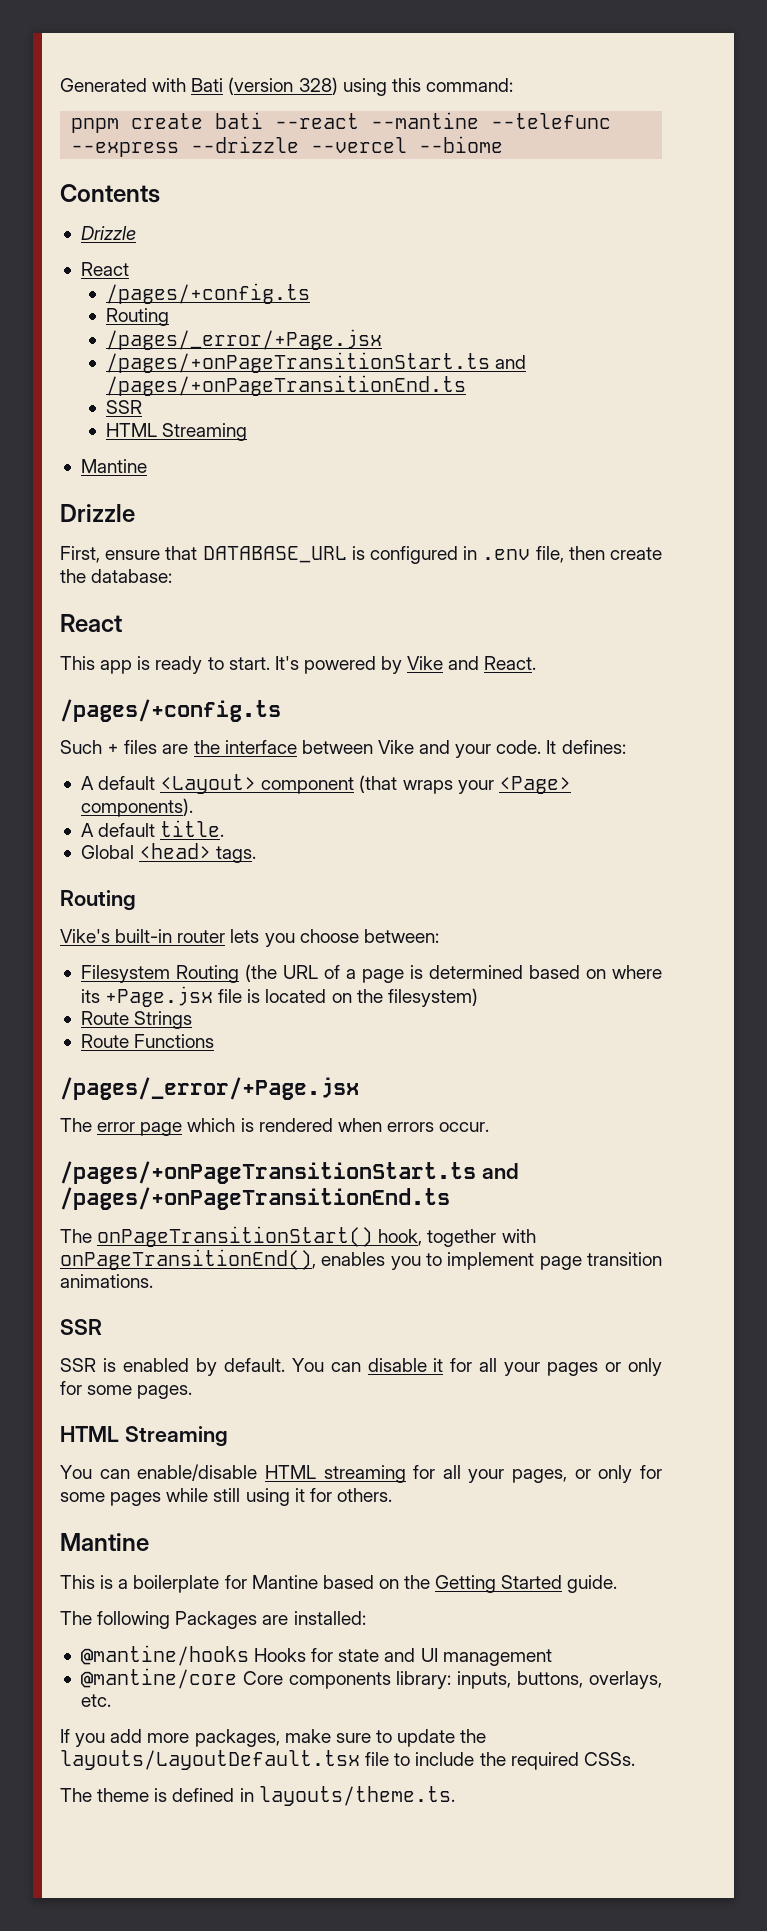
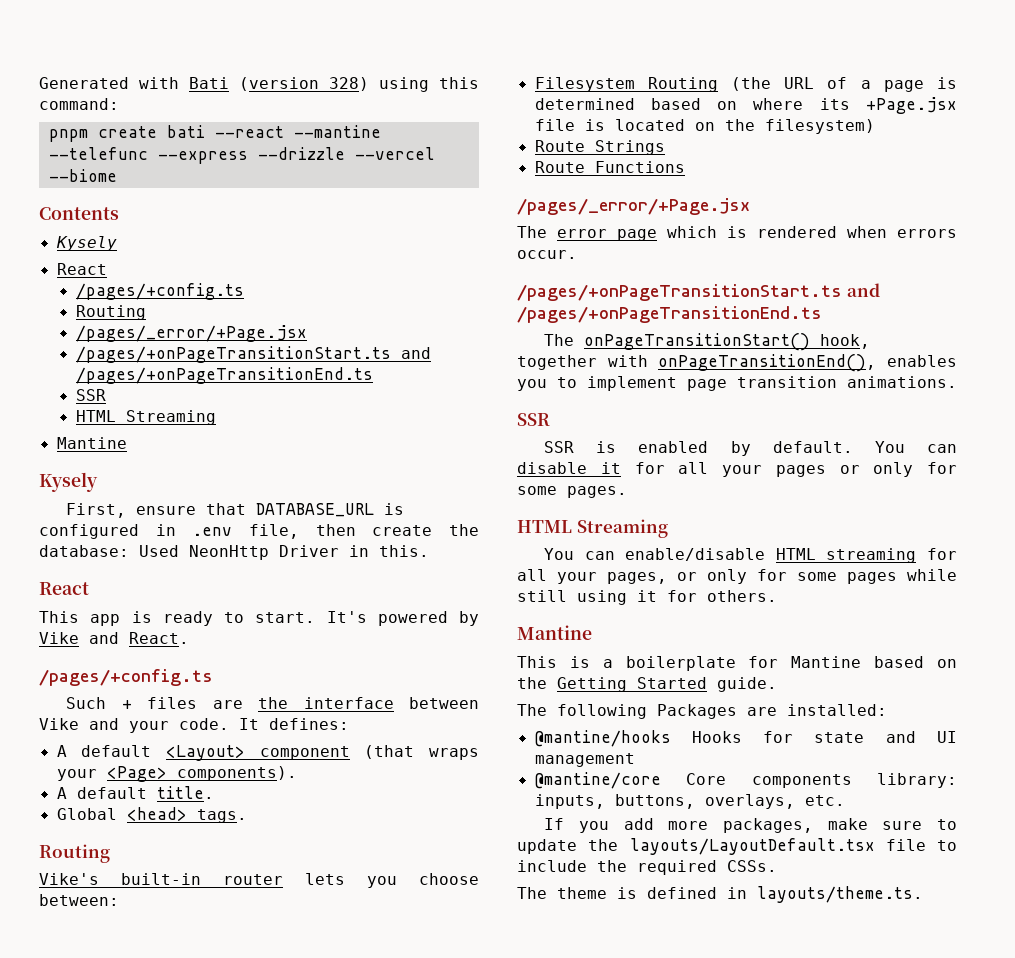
[80,226,136,240] Drizzle -> [55,236,117,251] Kysely
[60,504,135,522] Drizzle -> [39,472,98,492] Kysely
(173, 576) none -> [139,545,429,560] Used NeonHttp Driver in this.

